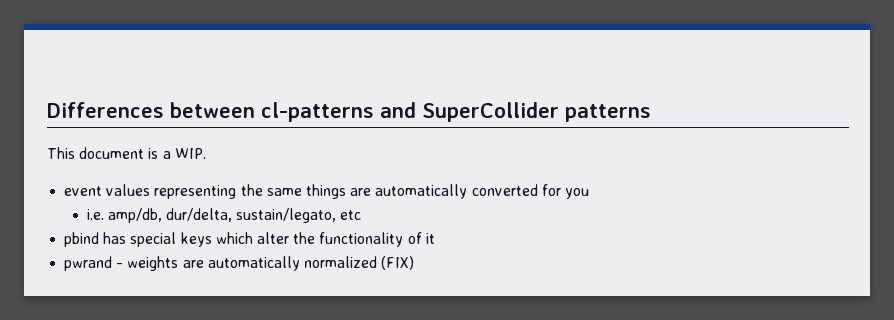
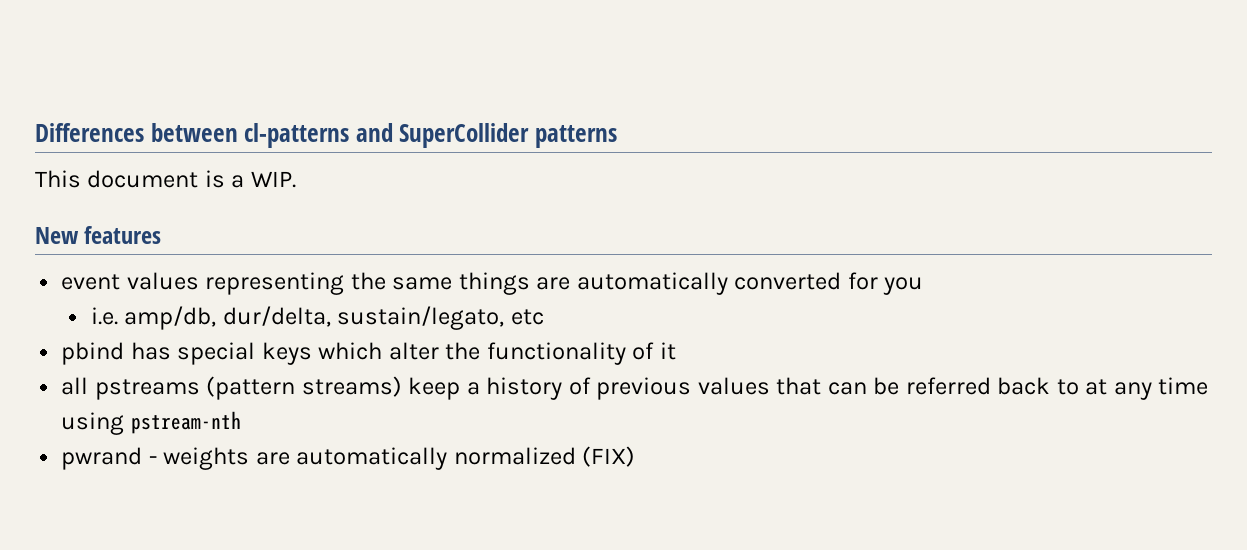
(206, 153) none -> [35,226,162,244] // New features
(435, 238) none -> [61,376,1209,400] [61,411,241,435] // all pstreams (pattern streams) keep a history of previous values that can be referred back to at any time using pstream-nth

